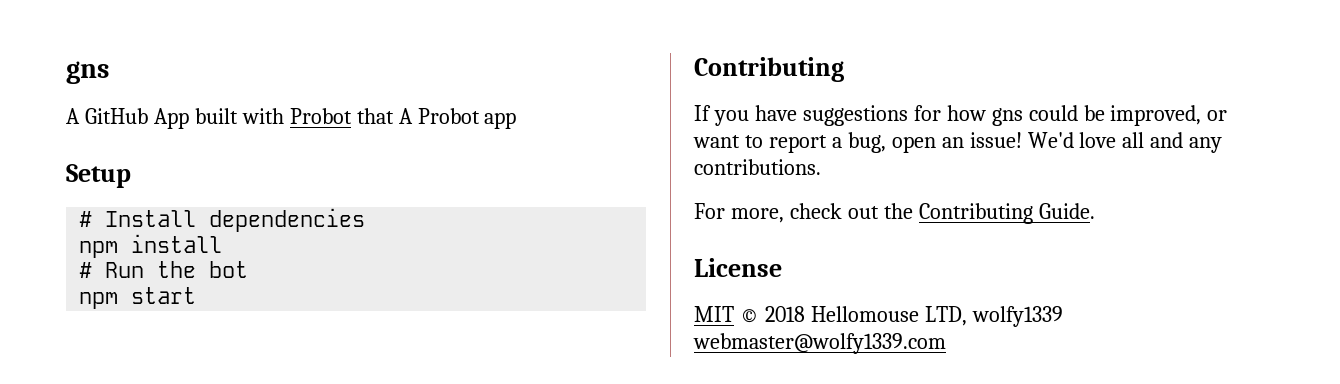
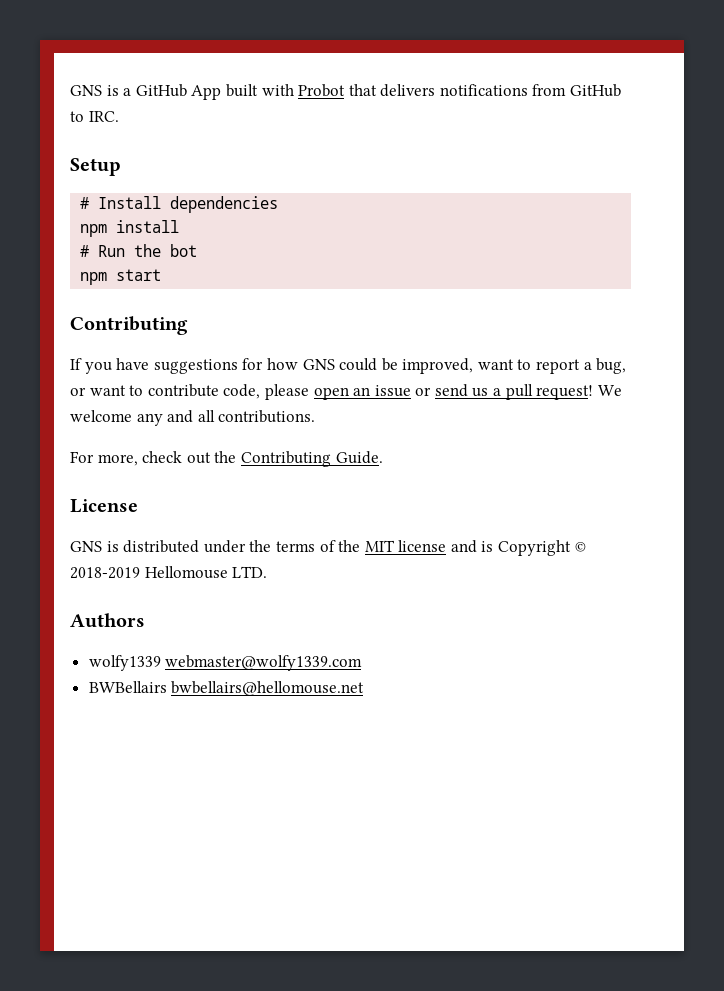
[66,61,109,84] [66,108,80,124] gns // A -> [70,85,132,96] GNS is a
[398,108,517,129] A Probot app -> [380,84,622,97] [70,111,119,122] delivers notifications from GitHub to IRC.
[991,108,1023,126] gns -> [302,359,335,370] GNS
[1207,110,1228,121] or -> (474, 366) none
[891,132,1223,153] open an issue! We'd love all and any -> [70,384,622,400] [70,410,215,426] or want to contribute code, please open an issue or send us a pull request! We welcome any and all
[694,306,967,326] MIT © 2018 Hellomouse LTD, -> [70,540,587,556] [70,566,268,579] [70,613,145,628] GNS is distributed under the terms of the MIT license and is Copyright © 2018-2019 Hellomouse LTD. // Authors //
(946, 343) none -> [88,681,365,696] // BWBellairs bwbellairs@hellomouse.net

